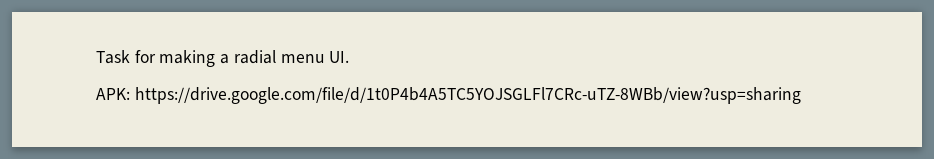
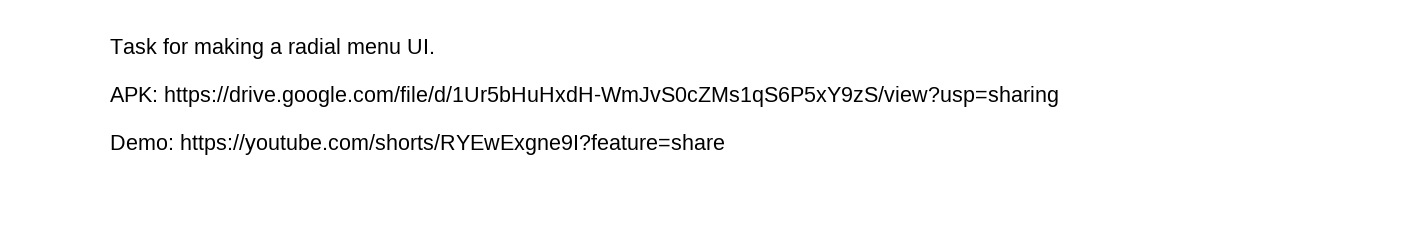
[134,87,801,104] https://drive.google.com/file/d/1t0P4b4A5TC5YOJSGLFl7CRc-uTZ-8WBb/view?usp=sharing -> [164,86,1059,107] [110,134,725,155] https://drive.google.com/file/d/1Ur5bHuHxdH-WmJvS0cZMs1qS6P5xY9zS/view?usp=sharing // Demo: https://youtube.com/shorts/RYEwExgne9I?feature=share

